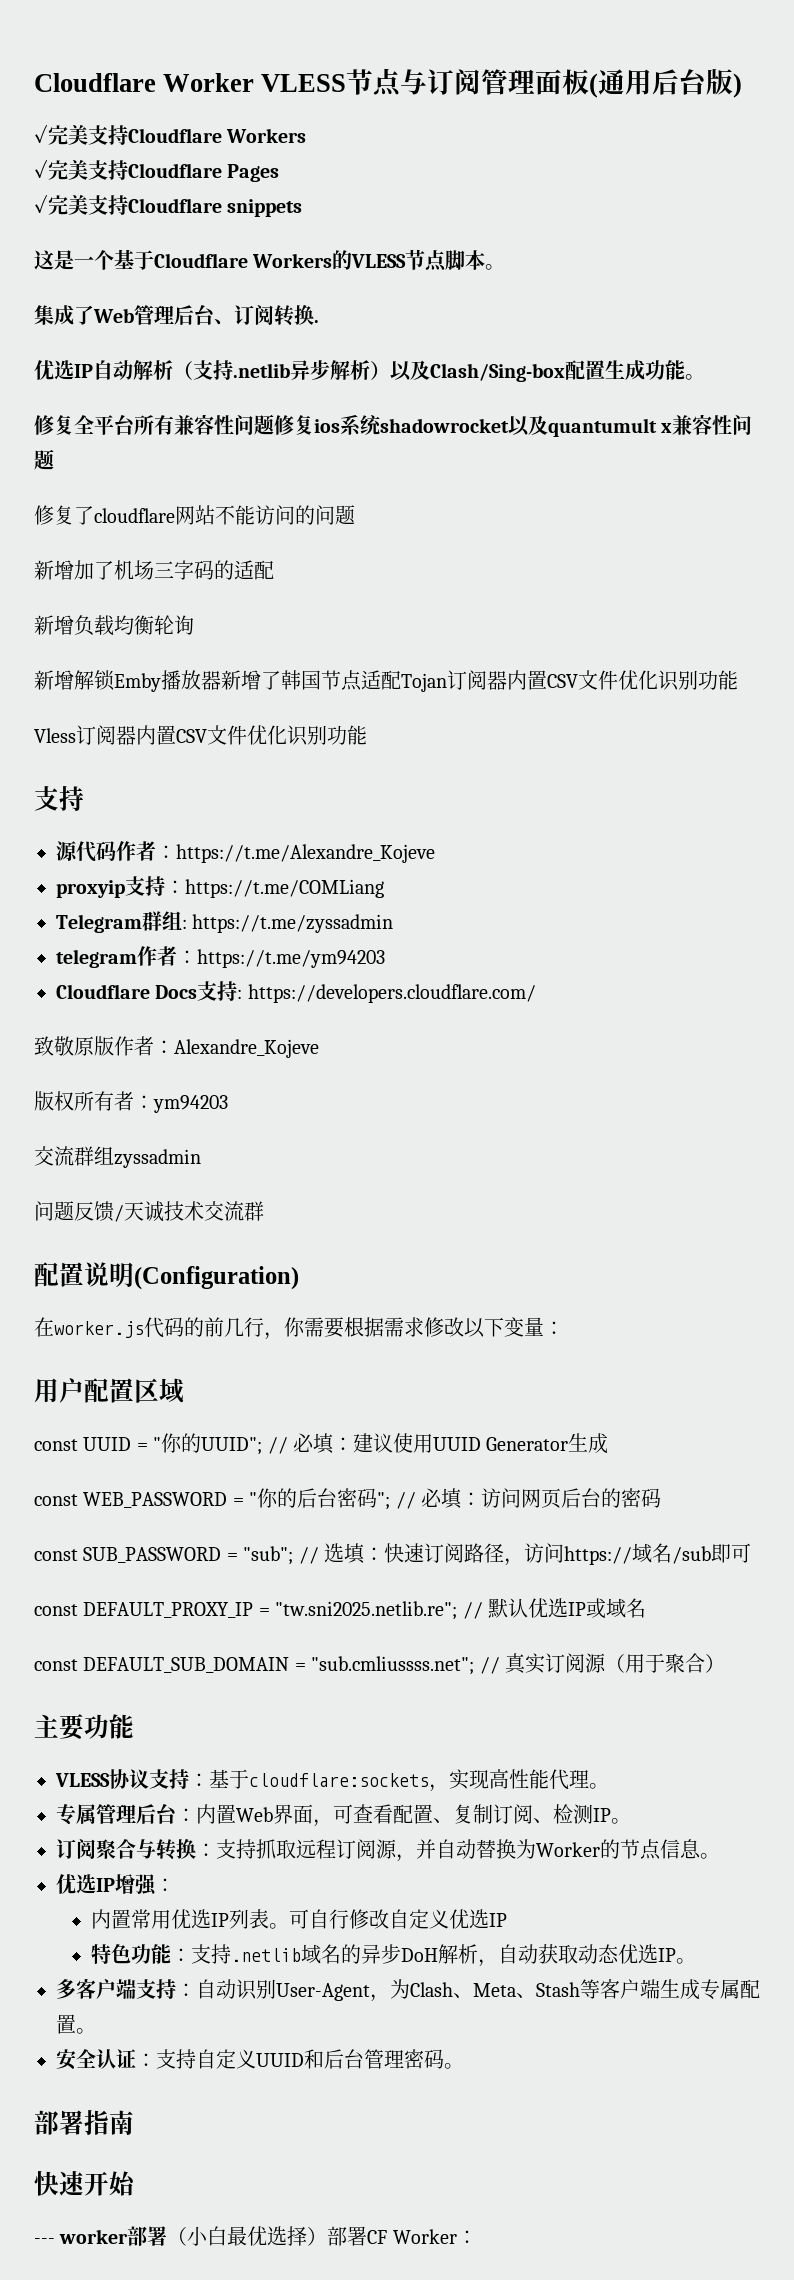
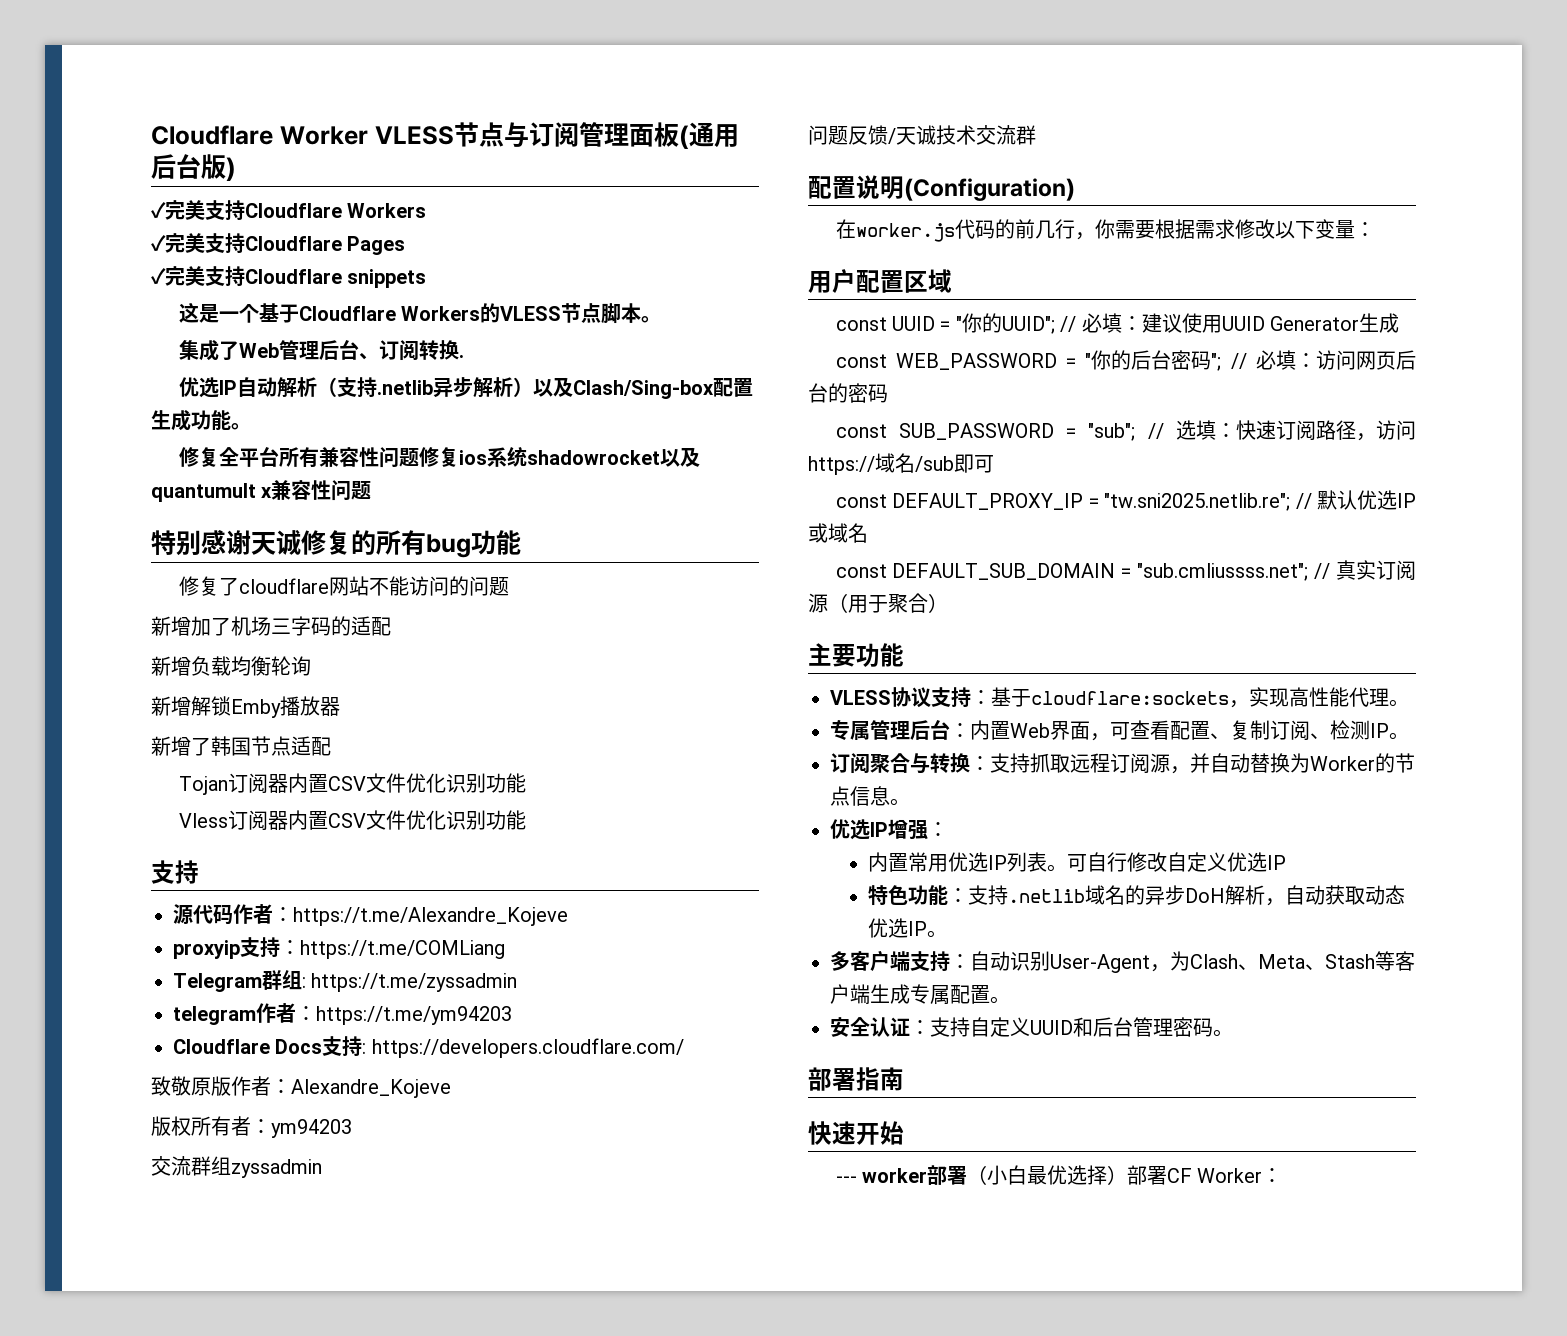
(54, 459) none -> [151,530,521,558] // 特别感谢天诚修复的所有bug功能
(221, 680) none -> (340, 706) //
(401, 680) none -> (331, 746) //

